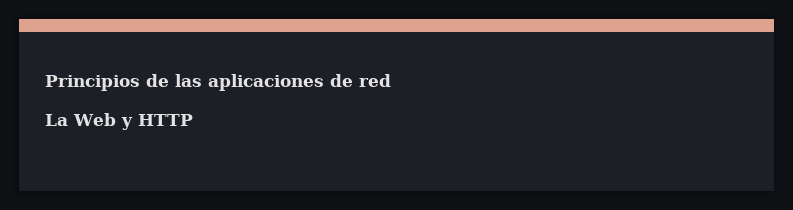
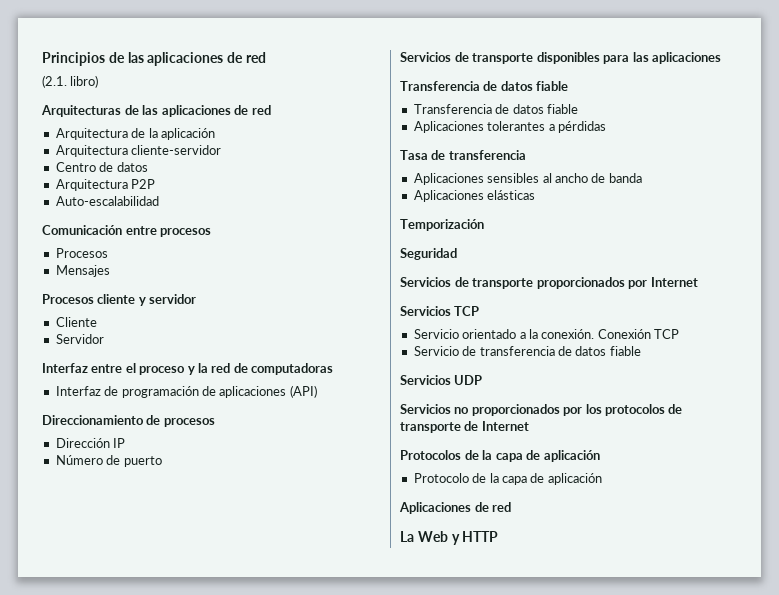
(391, 80) none -> [42,75,99,88] [41,105,271,117] [55,128,215,140] [55,145,222,157] [55,162,148,172] [55,179,156,191] [55,196,159,206] [42,225,212,237] [55,248,108,258] [55,265,110,277] [42,294,197,306] [55,317,97,327] [55,334,104,344] [42,363,333,375] [55,385,317,398] [42,415,215,427] [55,438,126,448] [55,455,162,467] [400,52,722,64] [400,81,569,91] [413,104,578,114] [413,121,606,133] [400,150,526,160] [413,173,642,185] [413,190,536,202] [400,219,484,231] [400,248,457,260] [400,277,698,289] [400,306,480,316] [413,329,679,339] [413,346,641,356] [400,375,483,385] [400,404,683,416] [400,421,529,433] [400,450,600,462] [413,473,602,485] [399,502,512,514] // (2.1. libro) // Arquitecturas de las aplicaciones de red // Arquitectura de la aplicación // Arquitectura cliente-servidor // Centro de datos // Arquitectura P2P // Auto-escalabilidad // Comunicación entre procesos // Procesos // Mensajes // Procesos cliente y servidor // Cliente // Servidor // Interfaz entre el proceso y la red de computadoras // Interfaz de programación de aplicaciones (API) // Direccionamiento de procesos // Dirección IP // Número de puerto // Servicios de transporte disponibles para las aplicaciones // Transferencia de datos fiable // Transferencia de datos fiable // Aplicaciones tolerantes a pérdidas // Tasa de transferencia // Aplicaciones sensibles al ancho de banda // Aplicaciones elásticas // Temporización // Seguridad // Servicios de transporte proporcionados por Internet // Servicios TCP // Servicio orientado a la conexión. Conexión TCP // Servicio de transferencia de datos fiable // Servicios UDP // Servicios no proporcionados por los protocolos de transporte de Internet // Protocolos de la capa de aplicación // Protocolo de la capa de aplicación // Aplicaciones de red

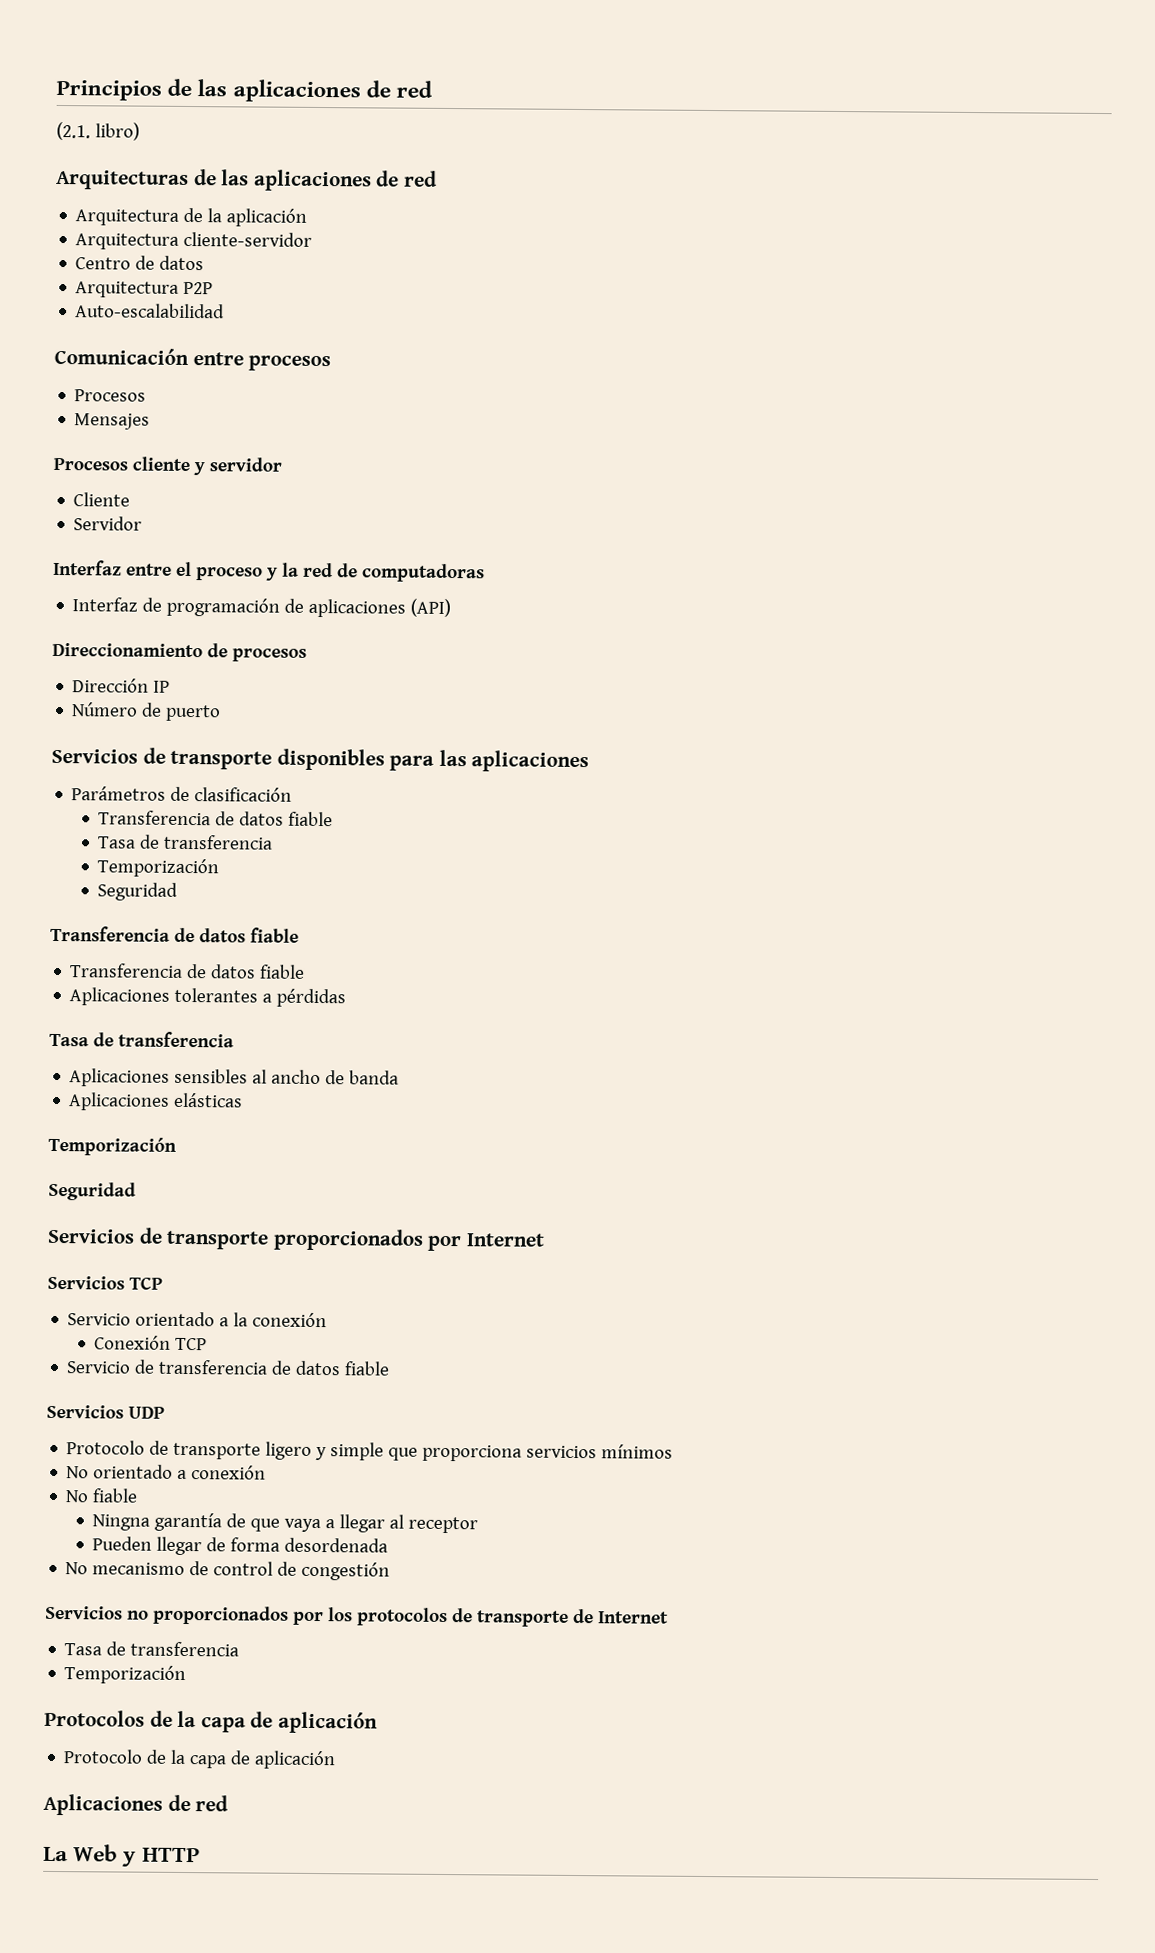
(722, 58) none -> [71,786,293,802] [98,810,334,827] [97,834,274,850] [97,858,220,878] [97,882,179,901] // Parámetros de clasificación // Transferencia de datos fiable // Tasa de transferencia // Temporización // Seguridad
[541,329,595,339] conexión. -> [252,1312,328,1328] conexión //
(483, 380) none -> [66,1440,674,1462] [66,1464,267,1480] [65,1488,139,1503] [92,1512,479,1534] [92,1536,389,1556] [65,1561,391,1581] // Protocolo de transporte ligero y simple que proporciona servicios mínimos // No orientado a conexión // No fiable // Ningna garantía de que vaya a llegar al receptor // Pueden llegar de forma desordenada // No mecanismo de control de congestión
(529, 426) none -> [64,1641,240,1657] [64,1665,187,1685] // Tasa de transferencia // Temporización

